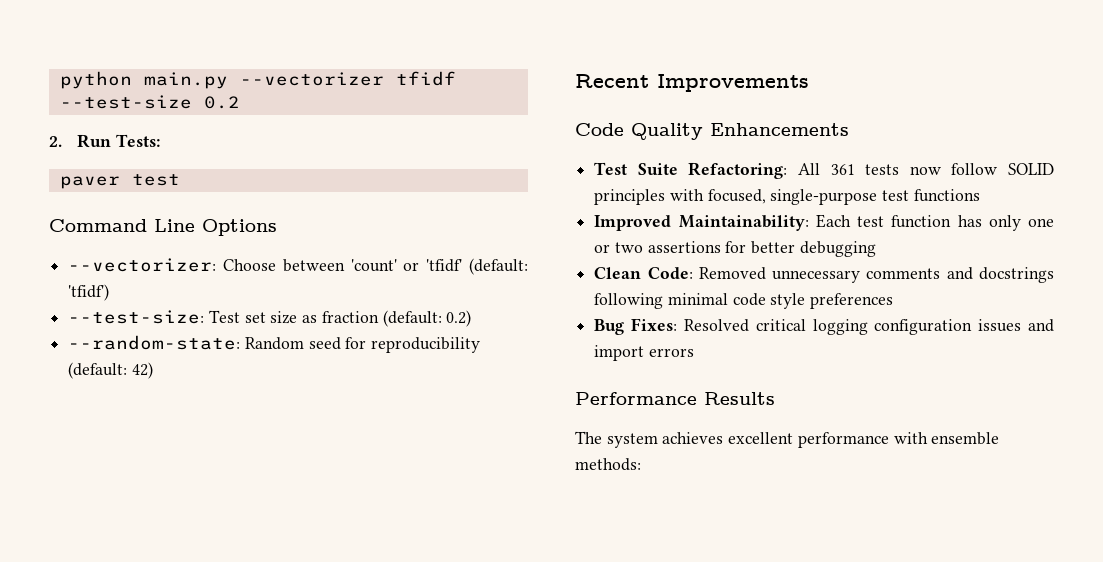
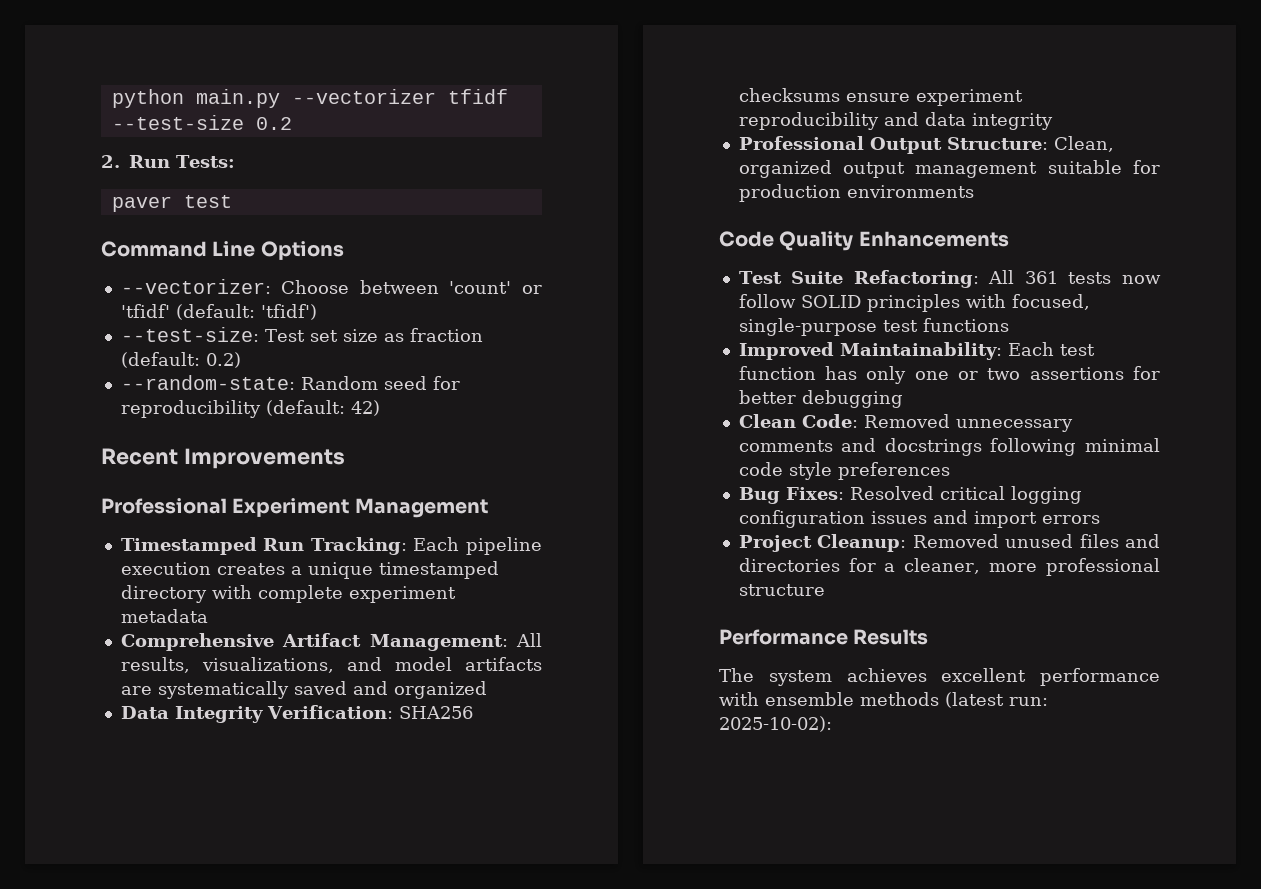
(809, 83) none -> [101,498,488,518] [120,537,542,555] [120,561,499,579] [120,585,456,603] [120,609,208,623] [120,633,542,651] [120,657,542,673] [120,681,487,699] [120,705,473,723] [738,88,1023,106] [738,112,1053,130] [738,136,1114,154] [738,160,1160,178] [738,184,974,202] // Professional Experiment Management // Timestamped Run Tracking: Each pipeline execution creates a unique timestamped directory with complete experiment metadata // Comprehensive Artifact Management: All results, visualizations, and model artifacts are systematically saved and organized // Data Integrity Verification: SHA256 checksums ensure experiment reproducibility and data integrity // Professional Output Structure: Clean, organized output management suitable for production environments
(694, 352) none -> [738,534,1160,552] [738,558,1160,576] [738,584,825,596] // Project Cleanup: Removed unused files and directories for a cleaner, more professional structure
[575,458,641,471] methods: -> [860,692,1048,708] [719,716,832,732] methods (latest run: 2025-10-02):

